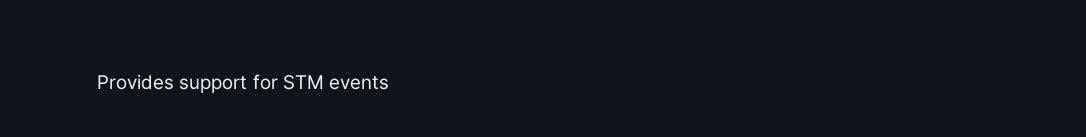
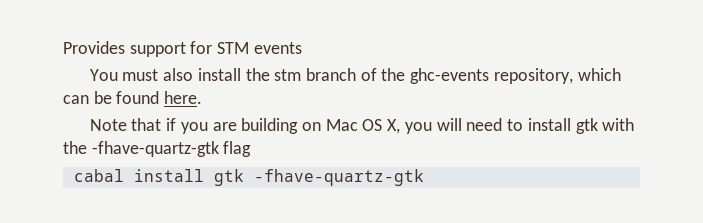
(390, 83) none -> [89,68,621,84] [63,91,203,104] [89,118,635,134] [63,141,252,157] [73,169,424,186] // You must also install the stm branch of the ghc-events repository, which can be found here. // Note that if you are building on Mac OS X, you will need to install gtk with the -fhave-quartz-gtk flag // cabal install gtk -fhave-quartz-gtk

